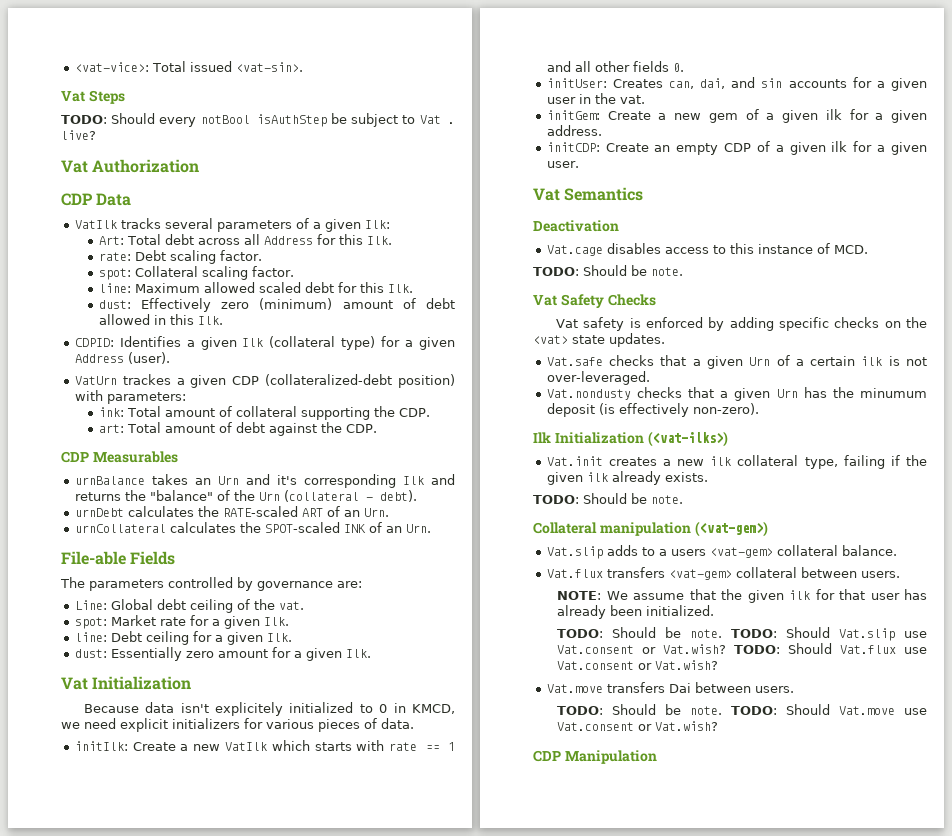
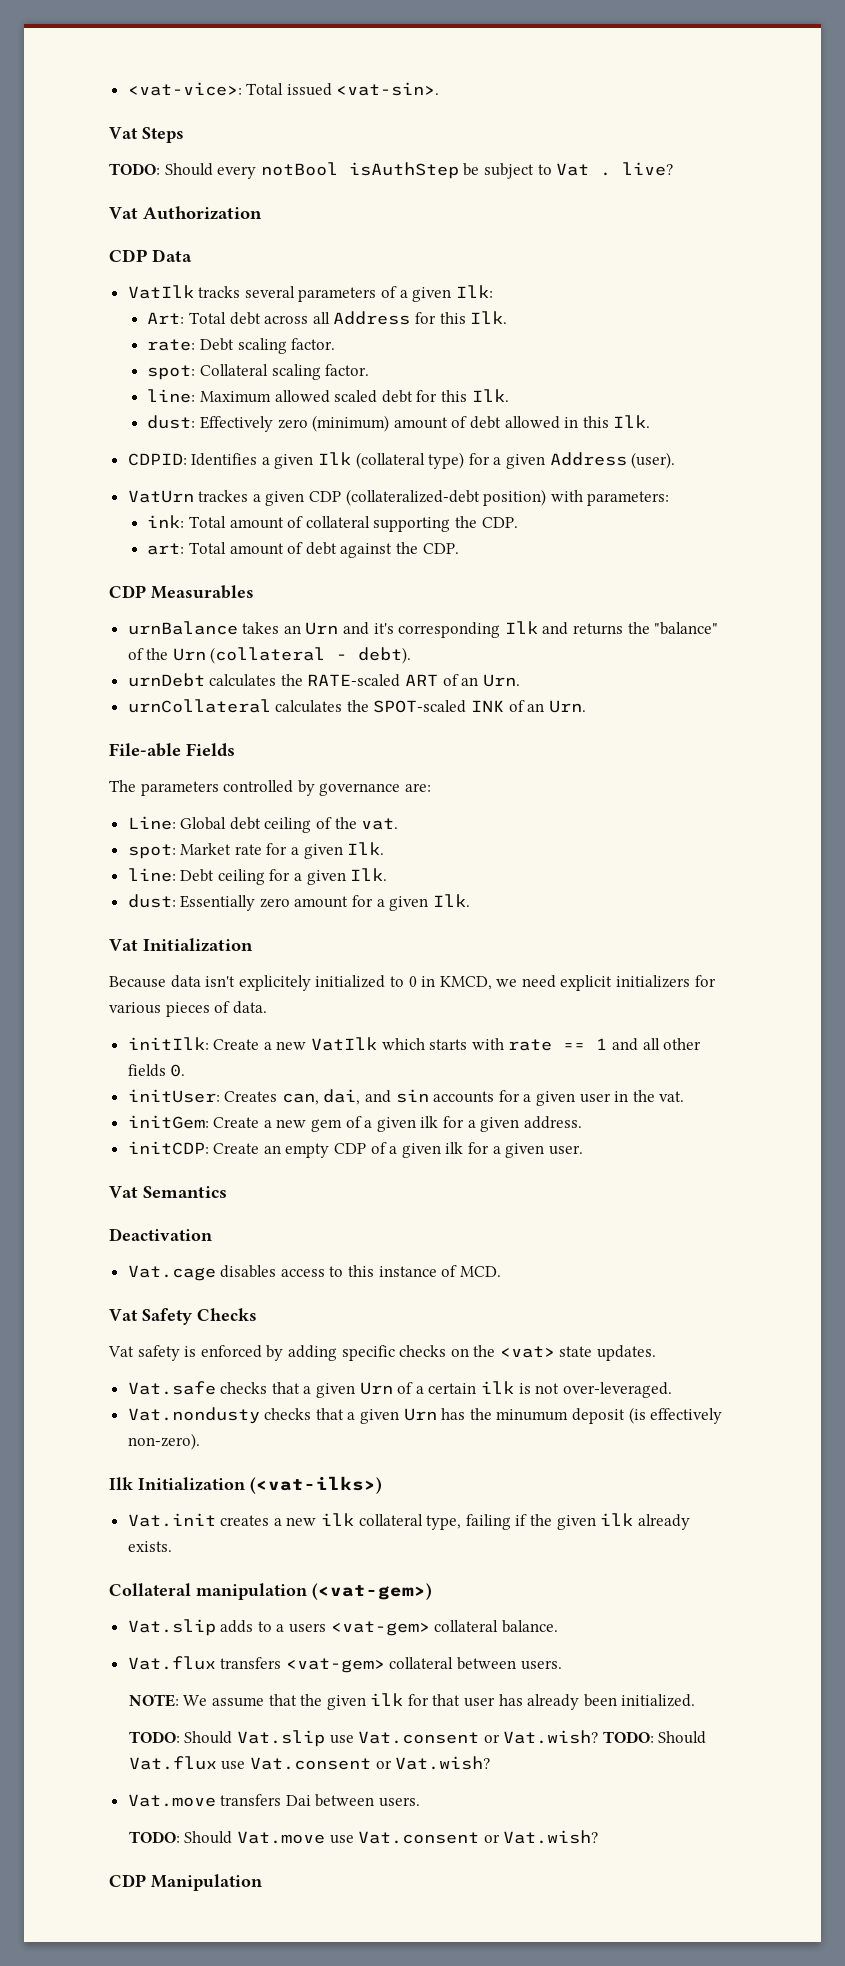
[533,265,683,276] // TODO: Should be note. -> (501, 1271) none
[533,493,683,504] // TODO: Should be note. -> (172, 1546) none
[665,627,831,638] be note. TODO: Should -> (233, 1737) none
[665,704,831,715] be note. TODO: Should -> (233, 1837) none

